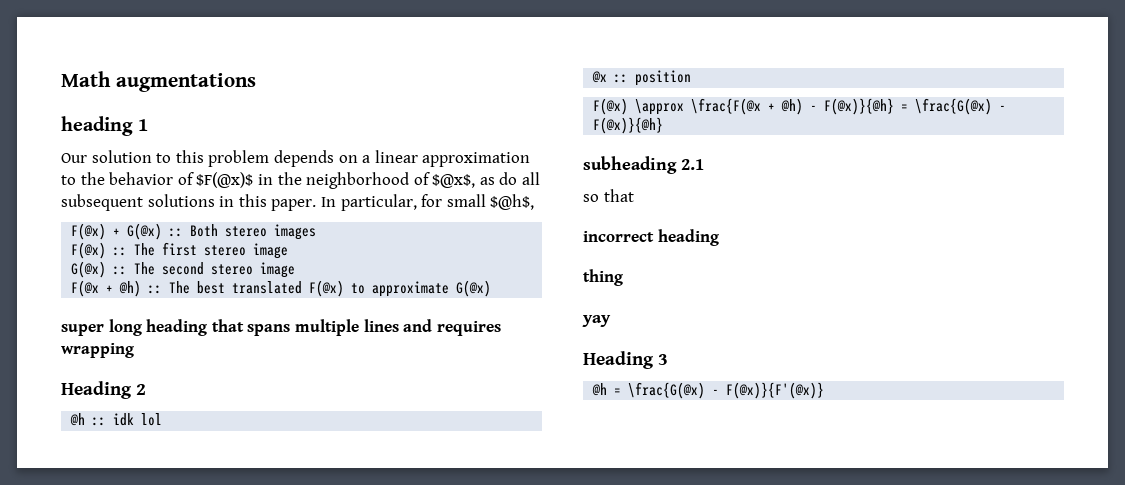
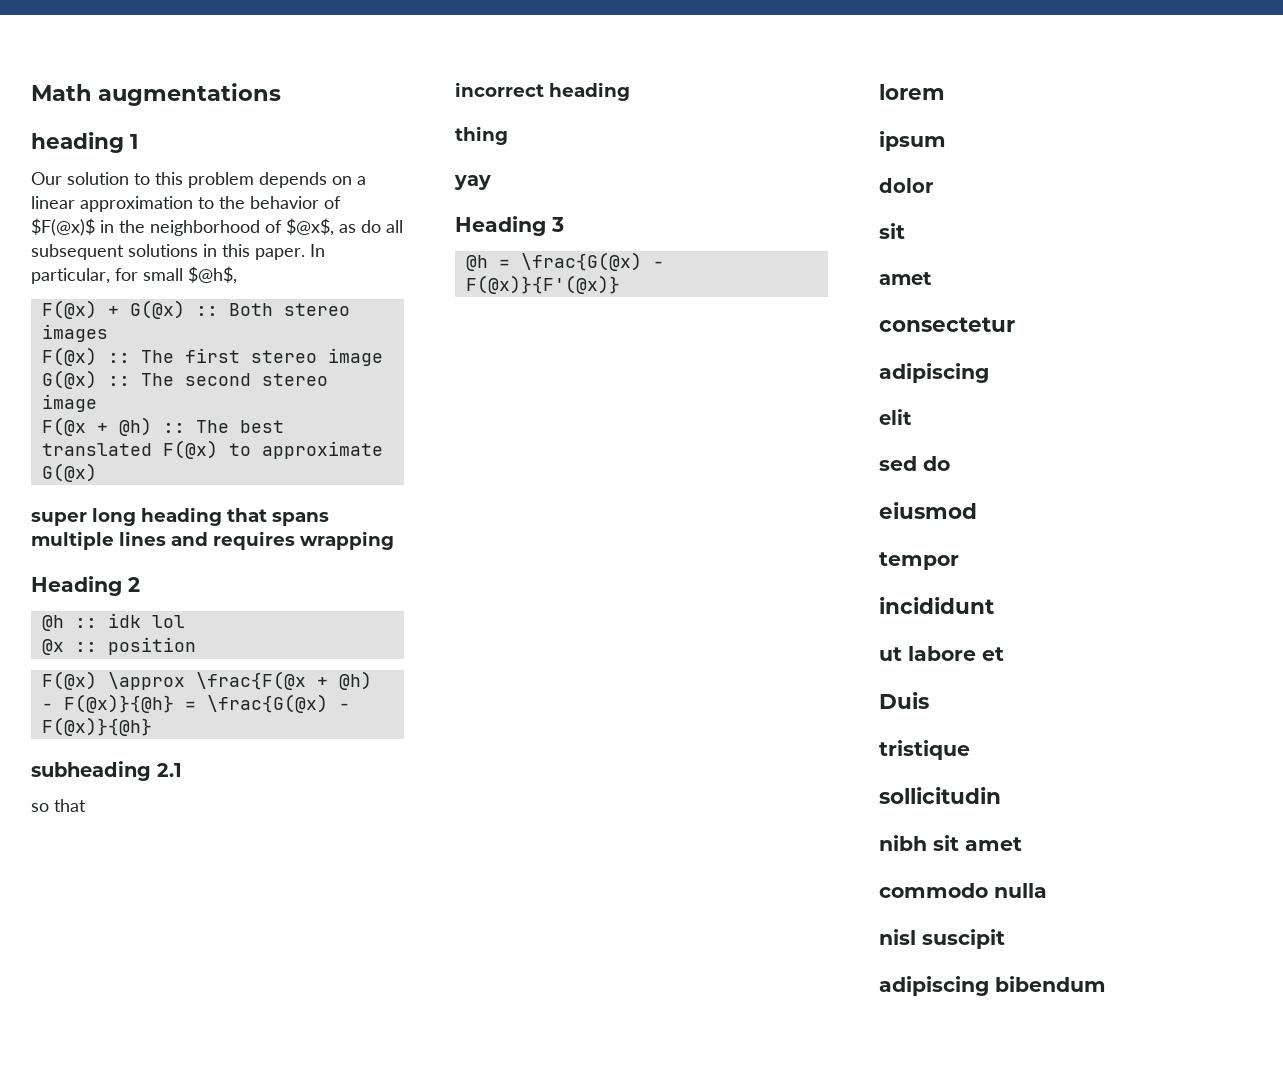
(825, 390) none -> [879,84,945,100] [879,131,946,151] [879,178,933,193] [879,223,905,239] [879,272,932,285] [879,317,1015,332] [879,363,989,383] [879,409,912,425] [879,456,950,471] [879,502,977,519] [879,552,959,570] [879,597,994,614] [879,646,1004,661] [879,692,929,709] [879,740,970,760] [879,787,1001,804] [879,835,1022,851] [879,883,1047,898] [879,929,1005,949] [879,976,1106,996] // lorem // ipsum // dolor // sit // amet // consectetur // adipiscing // elit // sed do // eiusmod // tempor // incididunt // ut labore et // Duis // tristique // sollicitudin // nibh sit amet // commodo nulla // nisl suscipit // adipiscing bibendum

